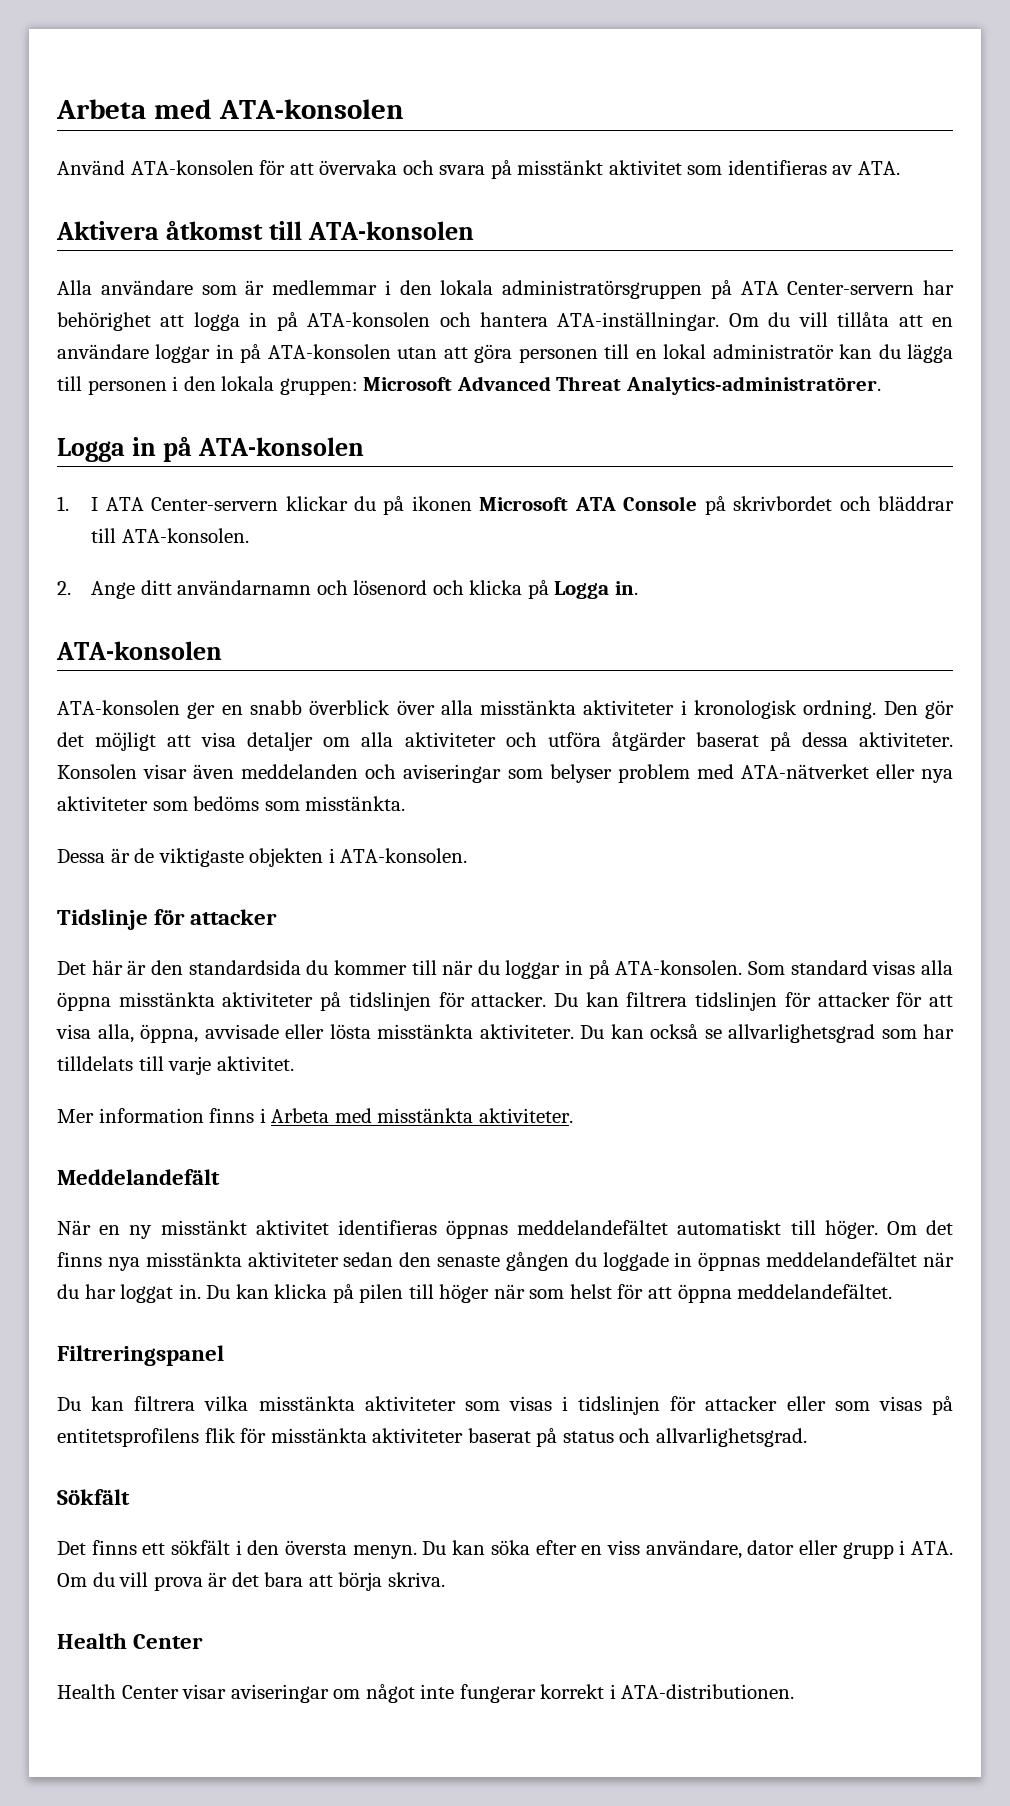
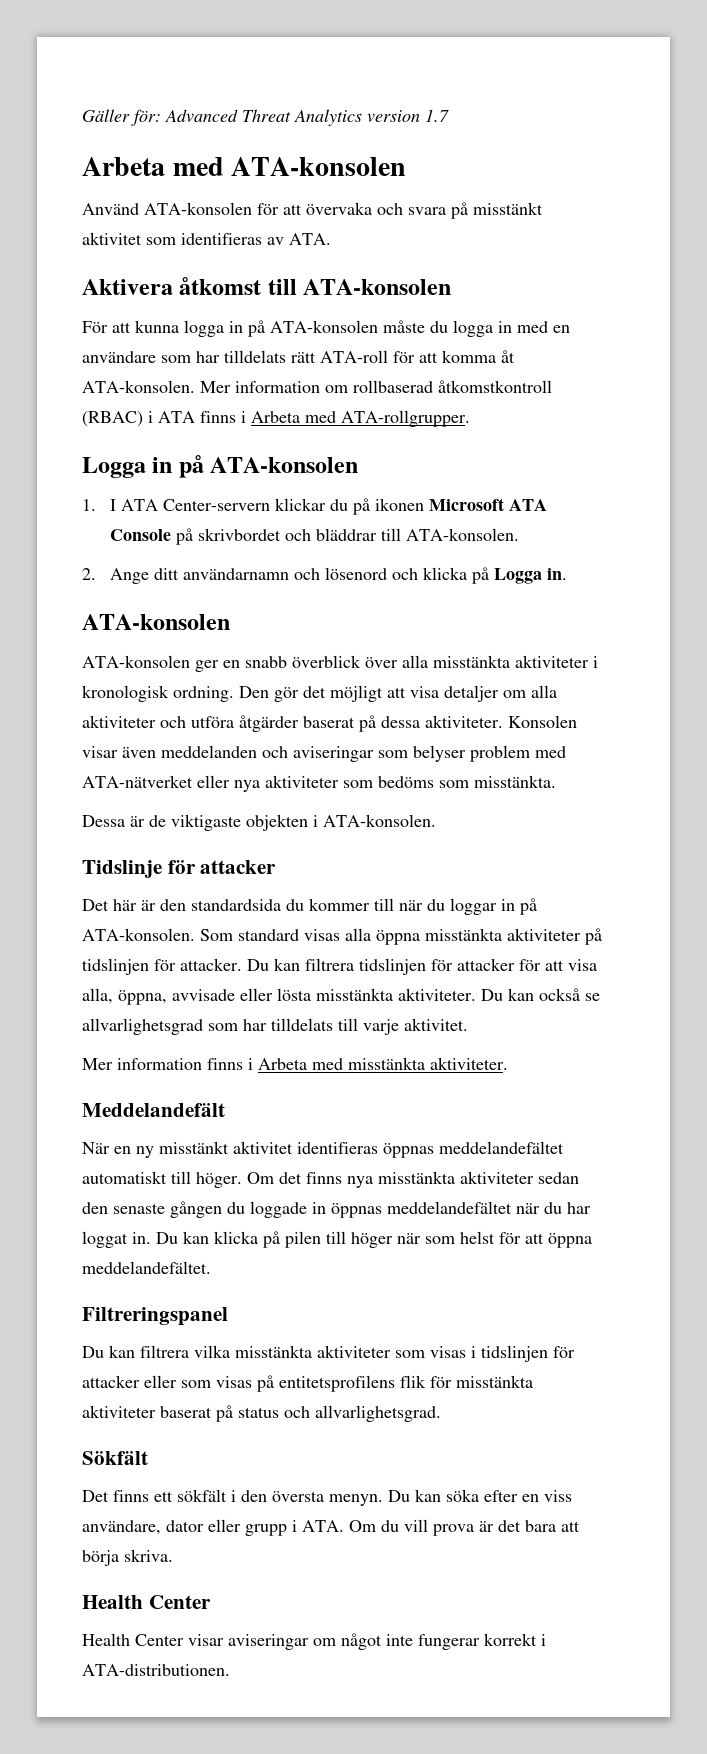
(56, 109) none -> [82,109,449,126] Gäller för: Advanced Threat Analytics version 1.7 //
[57,280,954,299] [57,312,954,331] [57,344,954,363] [57,376,881,395] Alla användare som är medlemmar i den lokala administratörsgruppen på ATA Center-servern har behörighet att logga in på ATA-konsolen och hantera ATA-inställningar. Om du vill tillåta att en användare loggar in på ATA-konsolen utan att göra personen till en lokal administratör kan du lägga till personen i den lokala gruppen: Microsoft Advanced Threat Analytics-administratörer. -> [82,320,570,337] [82,350,515,363] [82,380,552,393] [82,410,470,427] För att kunna logga in på ATA-konsolen måste du logga in med en användare som har tilldelats rätt ATA-roll för att komma åt ATA-konsolen. Mer information om rollbaserad åtkomstkontroll (RBAC) i ATA finns i Arbeta med ATA-rollgrupper.

